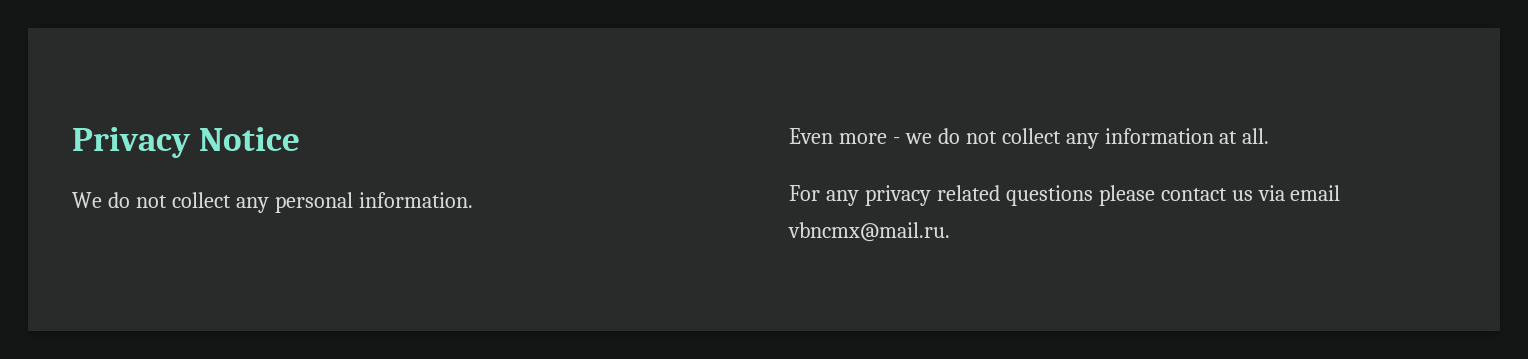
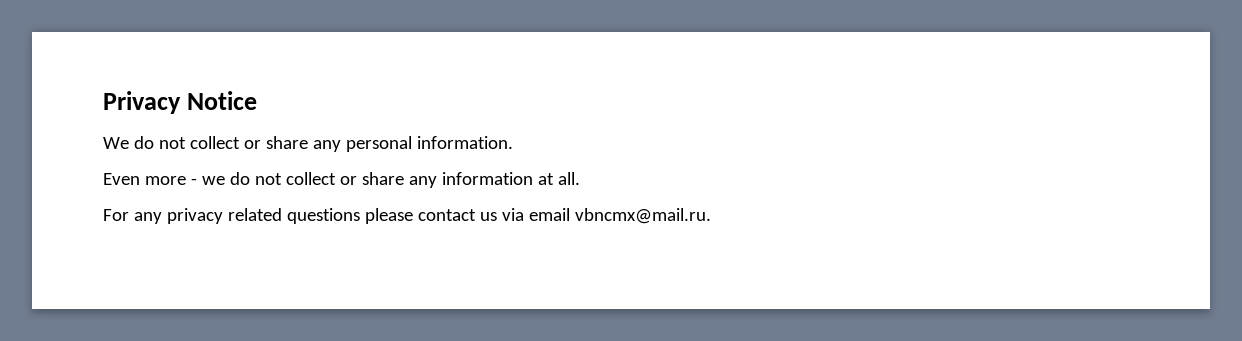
(231, 200) none -> [243,136,308,149] or share
(1061, 136) none -> [339,172,404,185] or share

